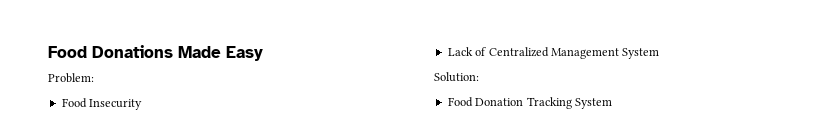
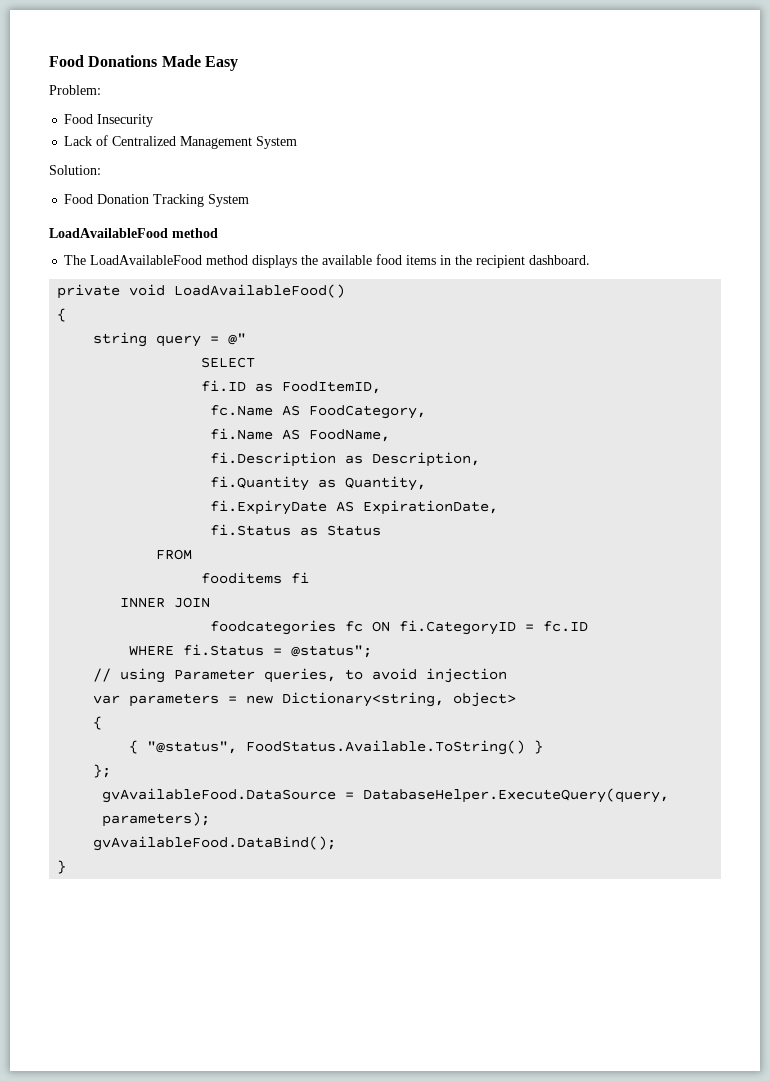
(612, 103) none -> [49,228,218,238] [64,254,591,268] [57,284,346,299] [57,308,67,322] [93,332,247,347] [201,357,256,368] [201,380,382,394] [210,405,427,419] [210,428,391,442] [210,452,481,467] [210,476,427,491] [210,500,499,515] [210,524,382,536] [156,549,193,560] [201,572,310,584] [120,597,211,608] [210,620,589,635] [129,644,373,658] [93,668,508,683] [93,692,517,707] [93,716,103,730] [129,740,544,755] [93,764,112,778] [102,788,670,803] [102,812,211,827] [93,836,337,851] [57,860,67,874] // LoadAvailableFood method // The LoadAvailableFood method displays the available food items in the recipient dashboard. // private void LoadAvailableFood() // { // string query = @" // SELECT // fi.ID as FoodItemID, // fc.Name AS FoodCategory, // fi.Name AS FoodName, // fi.Description as Description, // fi.Quantity as Quantity, // fi.ExpiryDate AS ExpirationDate, // fi.Status as Status // FROM // fooditems fi // INNER JOIN // foodcategories fc ON fi.CategoryID = fc.ID // WHERE fi.Status = @status"; // // using Parameter queries, to avoid injection // var parameters = new Dictionary<string, object> // { // { "@status", FoodStatus.Available.ToString() } // }; // gvAvailableFood.DataSource = DatabaseHelper.ExecuteQuery(query, parameters); // gvAvailableFood.DataBind(); // }

